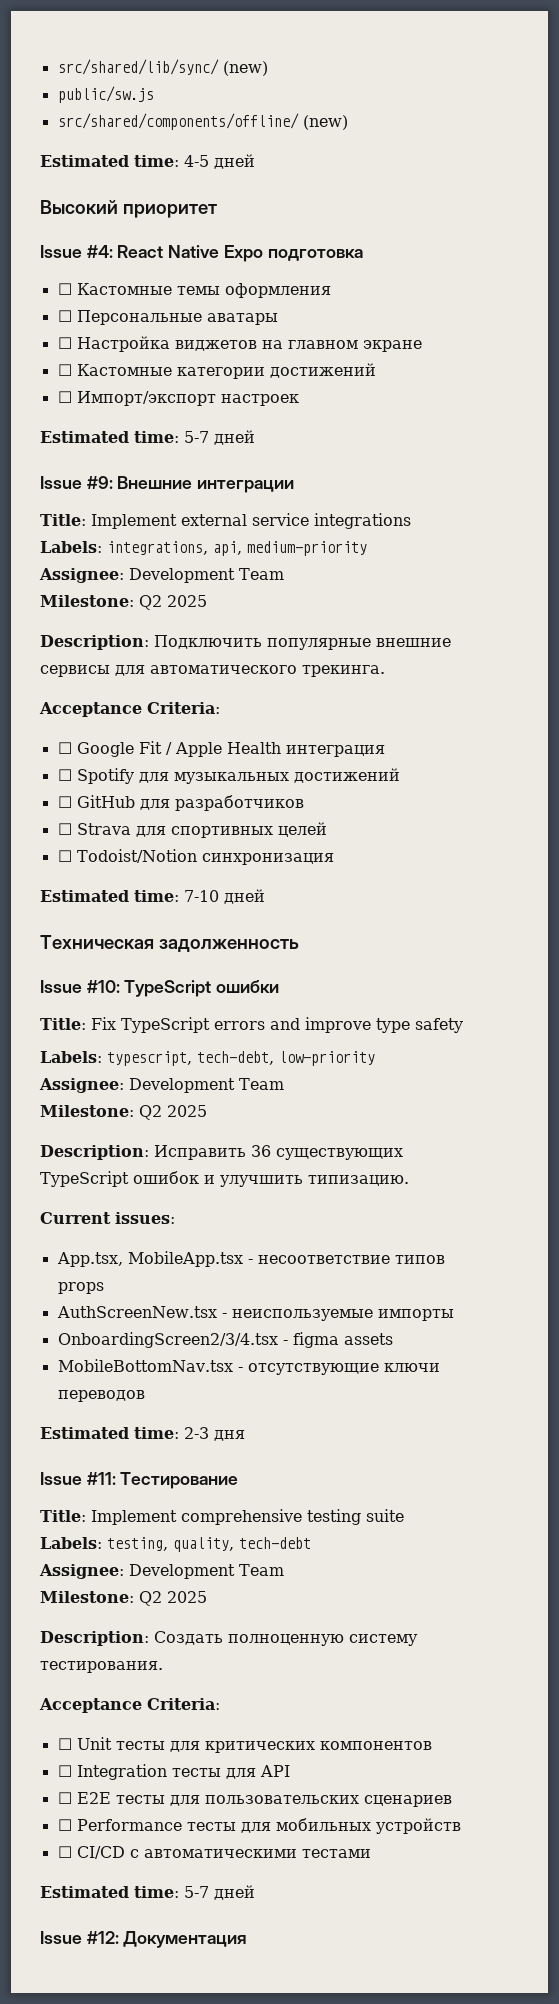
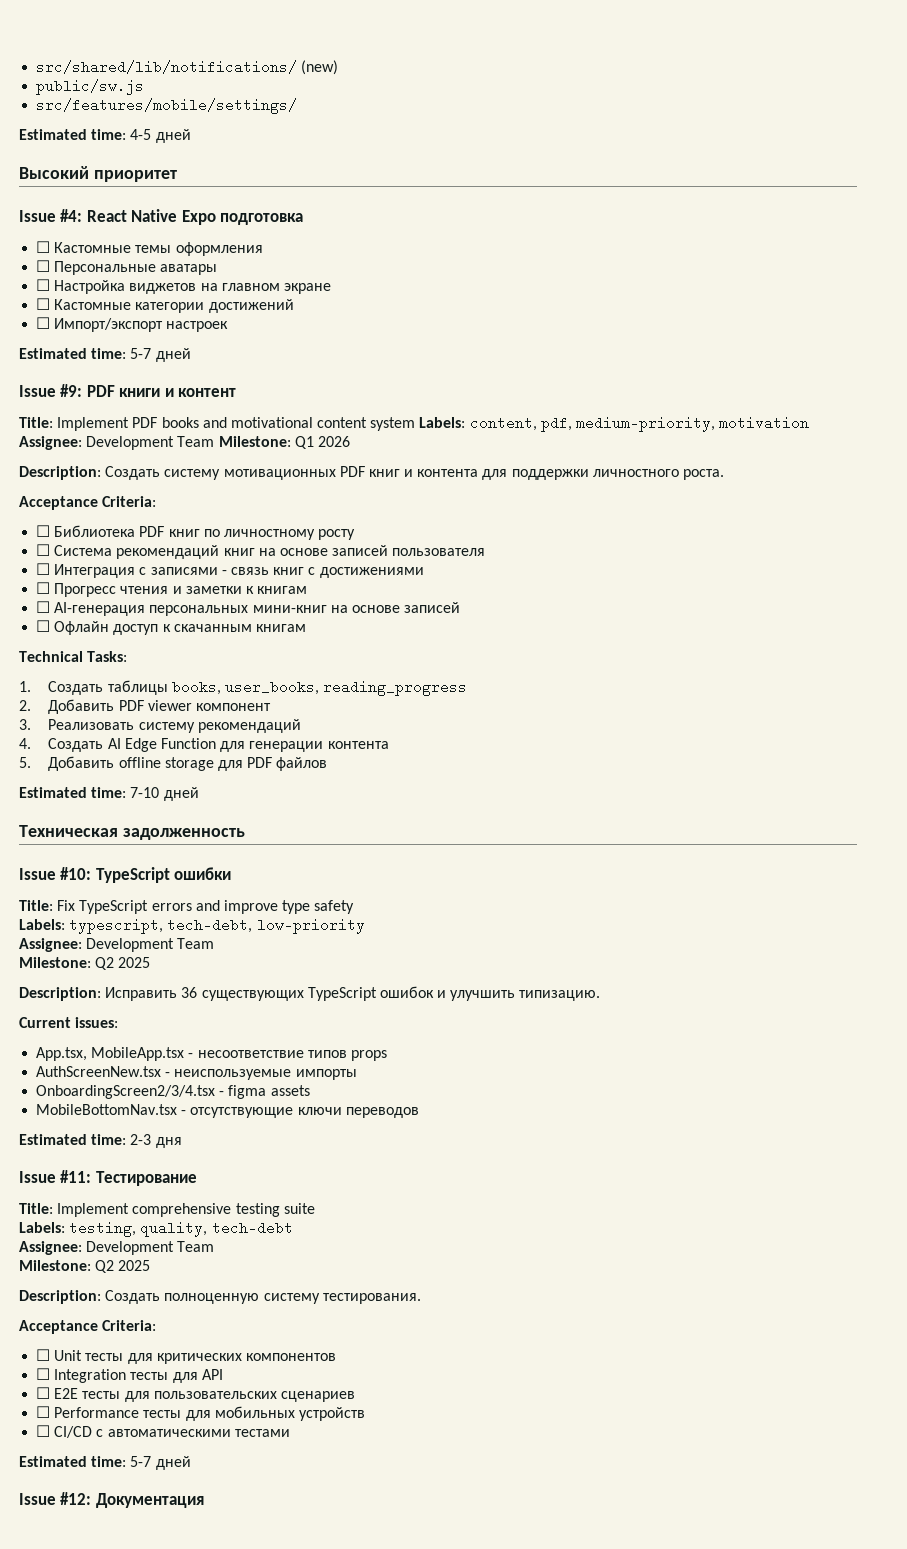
[57,59,219,75] src/shared/lib/sync/ -> [36,60,298,74] src/shared/lib/notifications/
[57,113,348,130] src/shared/components/offline/ (new) -> [36,98,298,114] src/features/mobile/settings/
[117,476,295,493] [40,513,411,529] [40,541,367,556] [39,568,284,583] [40,595,207,610] [40,635,451,650] [40,665,385,677] [39,702,220,717] [57,741,385,757] [57,768,400,784] [57,795,304,811] [57,822,327,838] [57,849,334,865] Внешние интеграции // Title: Implement external service integrations // Labels: integrations, api, medium-priority // Assignee: Development Team // Milestone: Q2 2025 // Description: Подключить популярные внешние сервисы для автоматического трекинга. // Acceptance Criteria: // ☐ Google Fit / Apple Health интеграция // ☐ Spotify для музыкальных достижений // ☐ GitHub для разработчиков // ☐ Strava для спортивных целей // ☐ Todoist/Notion синхронизация -> [86,385,237,397] [19,416,810,432] [19,436,350,450] [19,466,725,480] [19,496,157,510] [36,525,356,540] [36,544,486,559] [36,563,424,578] [36,582,308,597] [36,601,461,616] [36,620,306,635] [19,651,128,662] [19,680,468,696] [19,699,272,714] [19,719,301,733] [19,738,389,752] [19,756,328,771] PDF книги и контент // Title: Implement PDF books and motivational content system Labels: content, pdf, medium-priority, motivation Assignee: Development Team Milestone: Q1 2026 // Description: Создать систему мотивационных PDF книг и контента для поддержки личностного роста. // Acceptance Criteria: // ☐ Библиотека PDF книг по личностному росту // ☐ Система рекомендаций книг на основе записей пользователя // ☐ Интеграция с записями - связь книг с достижениями // ☐ Прогресс чтения и заметки к книгам // ☐ AI-генерация персональных мини-книг на основе записей // ☐ Офлайн доступ к скачанным книгам // Technical Tasks: // 1. Создать таблицы books, user_books, reading_progress // 2. Добавить PDF viewer компонент // 3. Реализовать систему рекомендаций // 4. Создать AI Edge Function для генерации контента // 5. Добавить offline storage для PDF файлов

